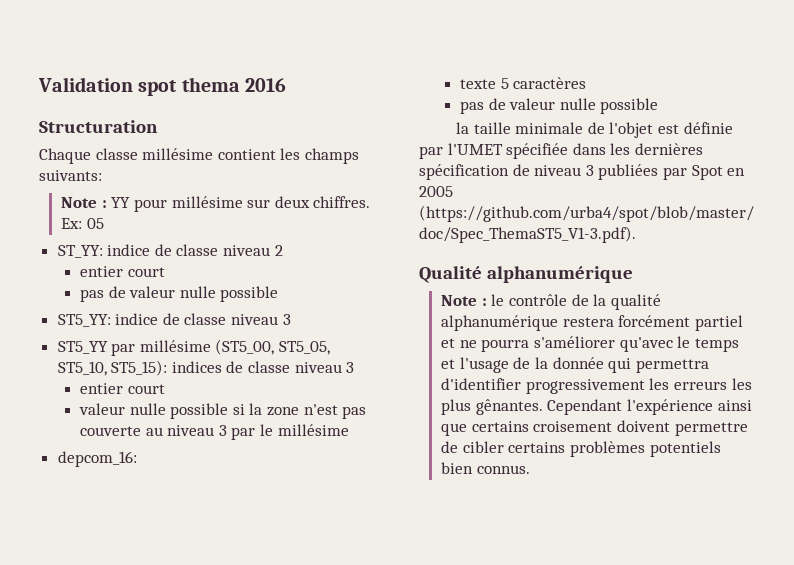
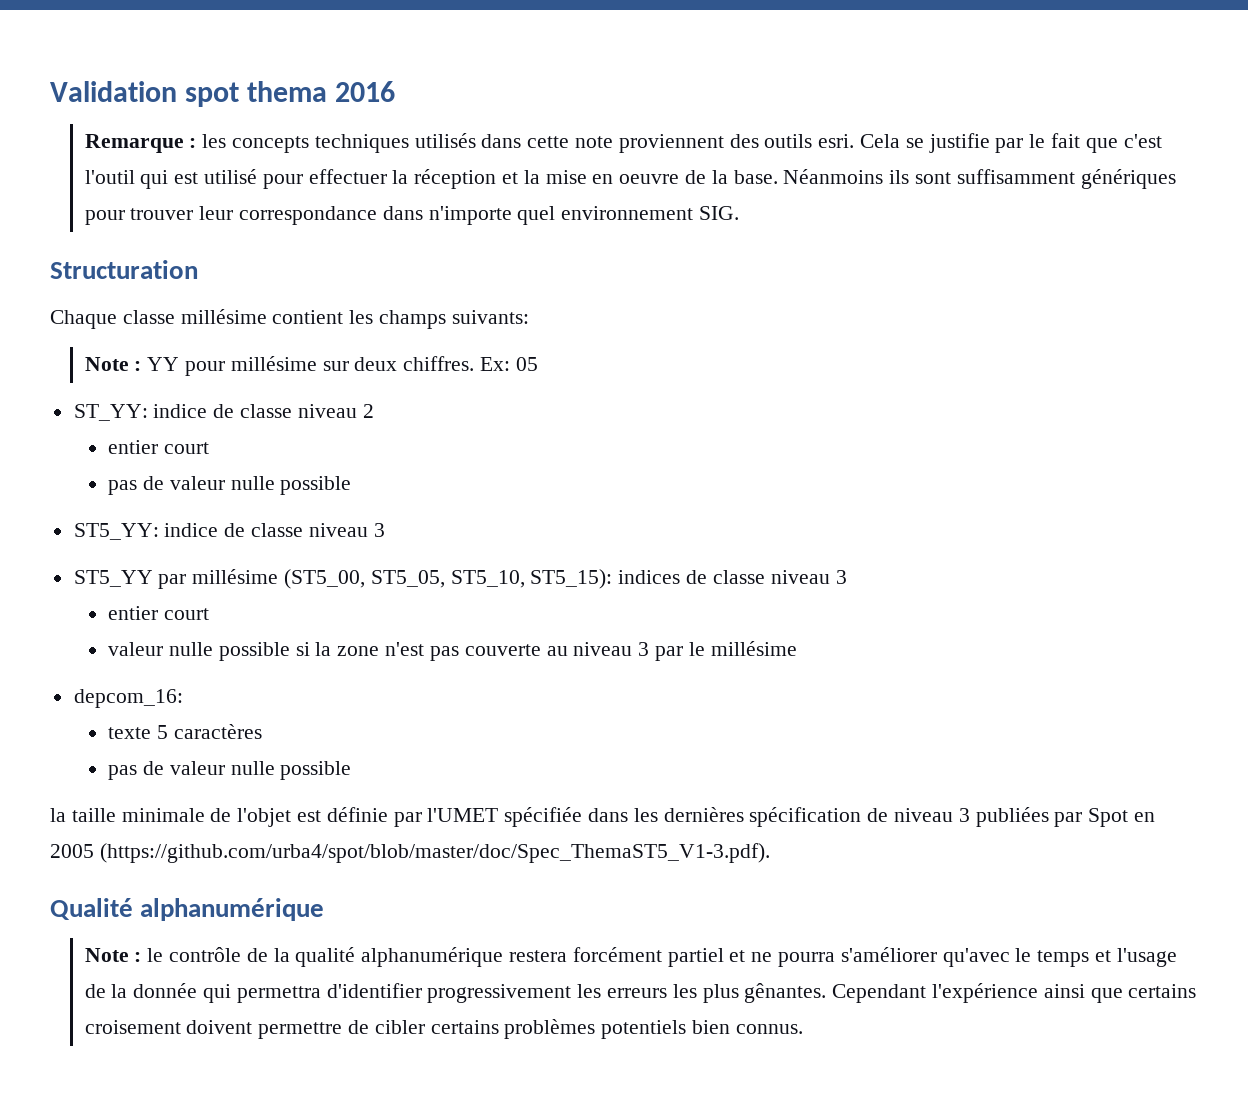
(286, 85) none -> [84,133,1162,153] [84,169,1176,189] [84,206,740,225] // Remarque : les concepts techniques utilisés dans cette note proviennent des outils esri. Cela se justifie par le fait que c'est l'outil qui est utilisé pour effectuer la réception et la mise en oeuvre de la base. Néanmoins ils sont suffisamment génériques pour trouver leur correspondance dans n'importe quel environnement SIG.

